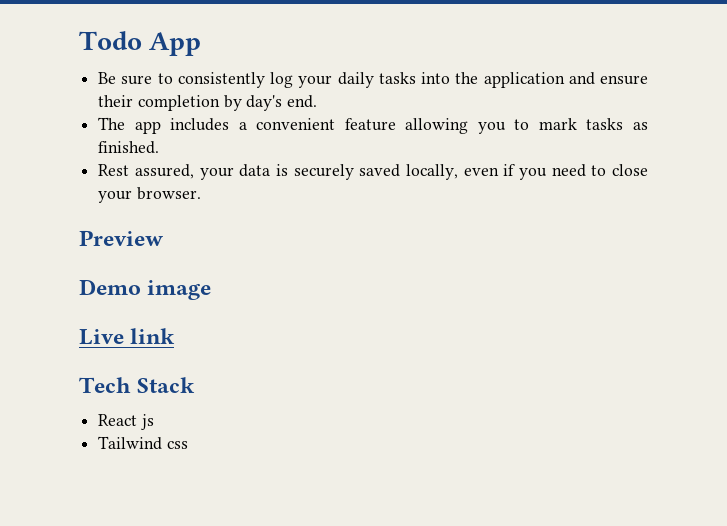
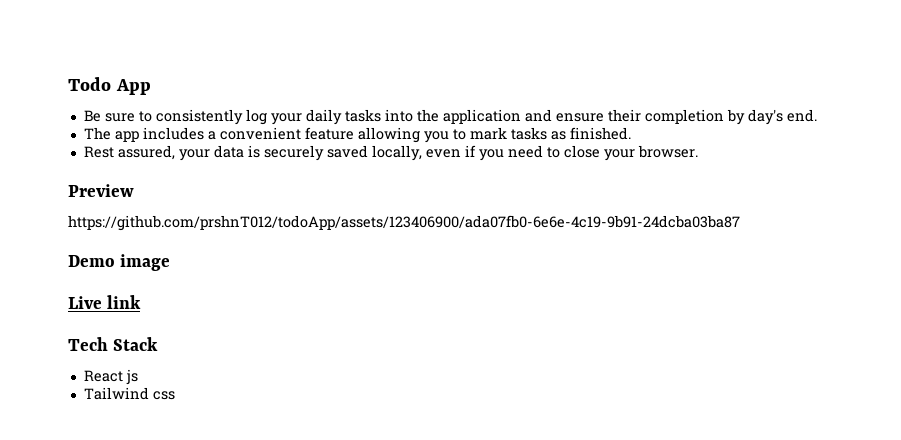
(164, 238) none -> [68,215,740,231] // https://github.com/prshnT012/todoApp/assets/123406900/ada07fb0-6e6e-4c19-9b91-24dcba03ba87

